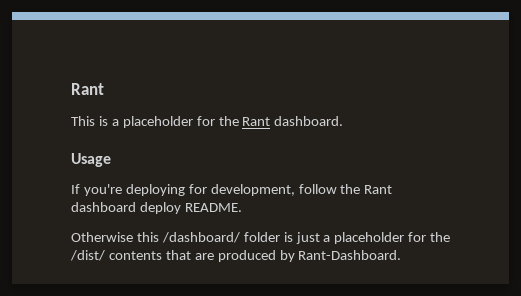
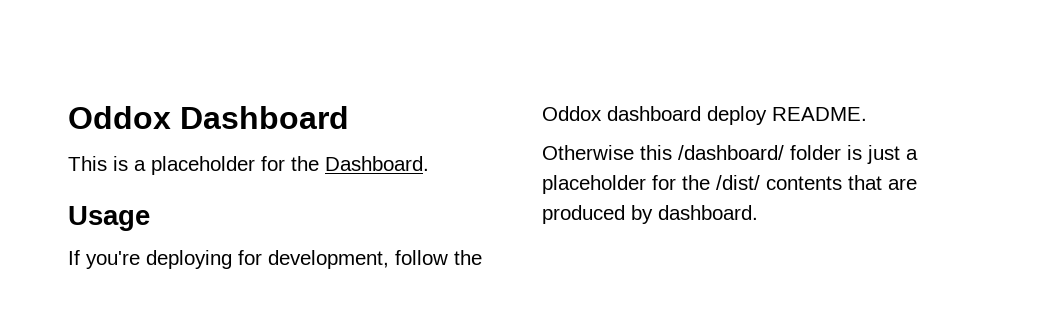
[71,83,104,95] Rant -> [68,106,349,129] Oddox Dashboard
[242,116,344,126] Rant dashboard. -> [325,156,429,171] Dashboard.
[364,185,393,194] Rant -> [542,106,602,121] Oddox
[298,250,402,260] Rant-Dashboard. -> [658,205,758,220] dashboard.

